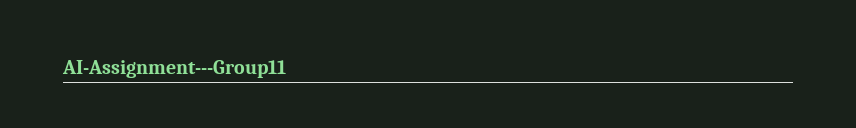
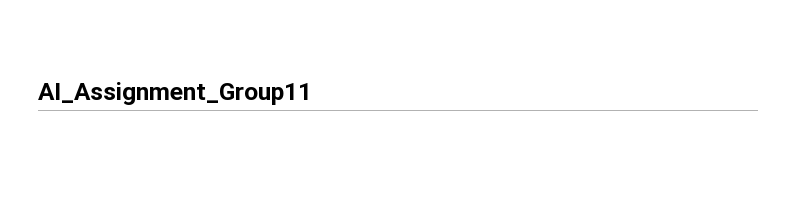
[62,60,286,78] AI-Assignment---Group11 -> [38,82,312,105] AI_Assignment_Group11

